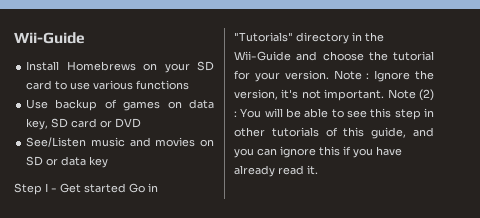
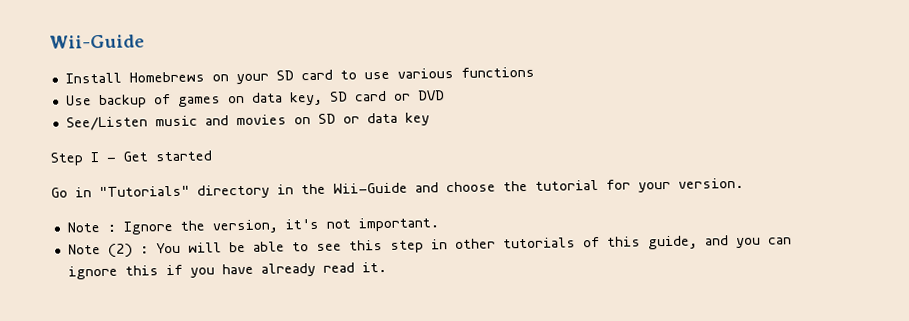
(126, 188) none -> (212, 156) //
(329, 75) none -> (744, 183) //
(385, 95) none -> (439, 224) //

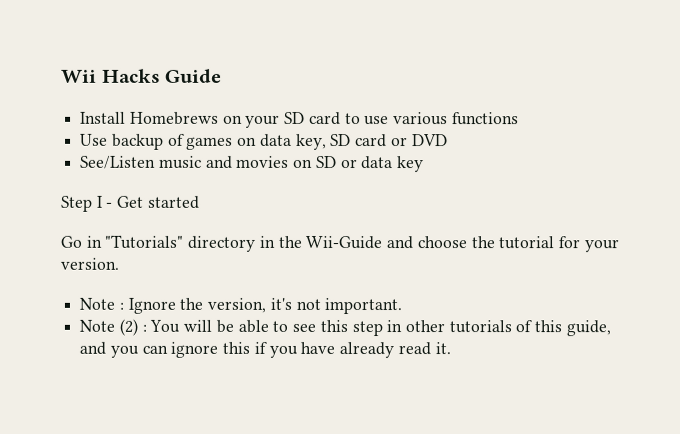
[49,34,145,49] Wii-Guide -> [61,68,223,83] Wii Hacks Guide

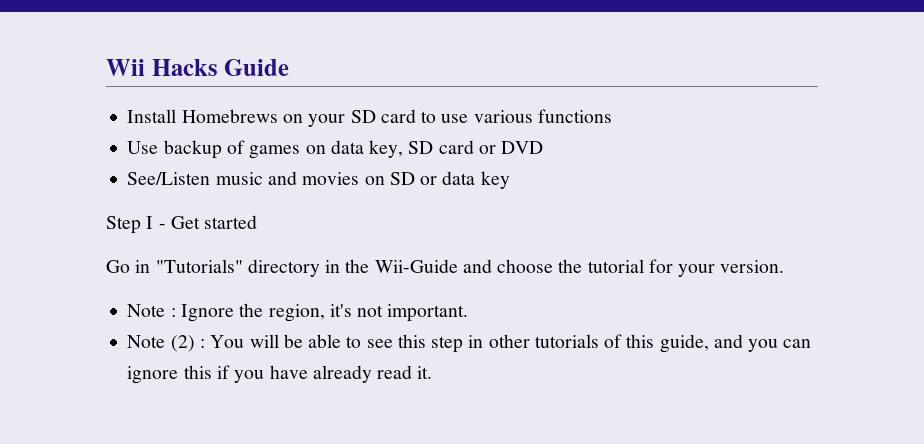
[207,297,267,313] version, -> [268,304,325,322] region,

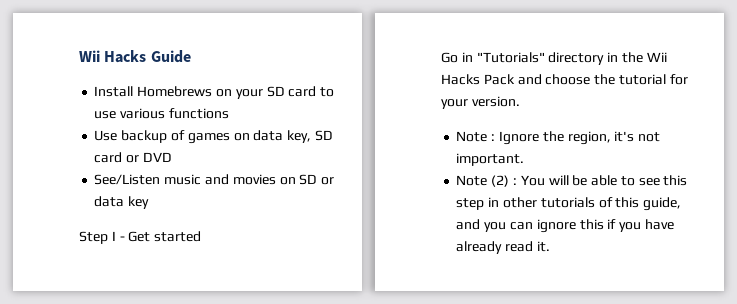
[374,259,458,273] Wii-Guide -> [646,52,667,62] [441,74,515,85] Wii Hacks Pack

